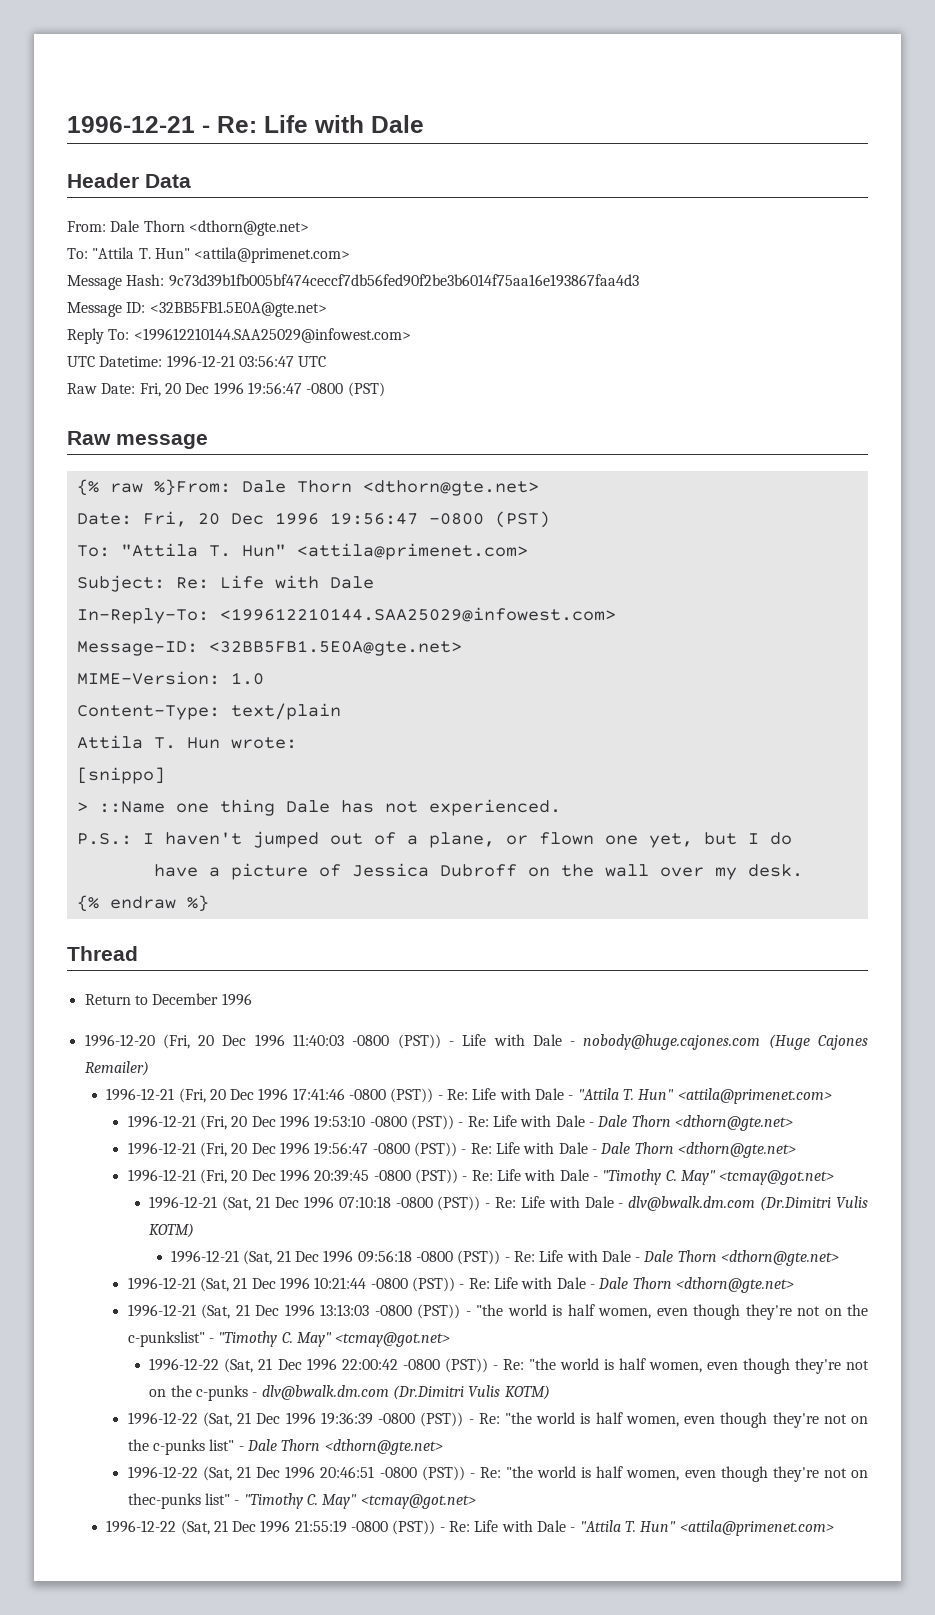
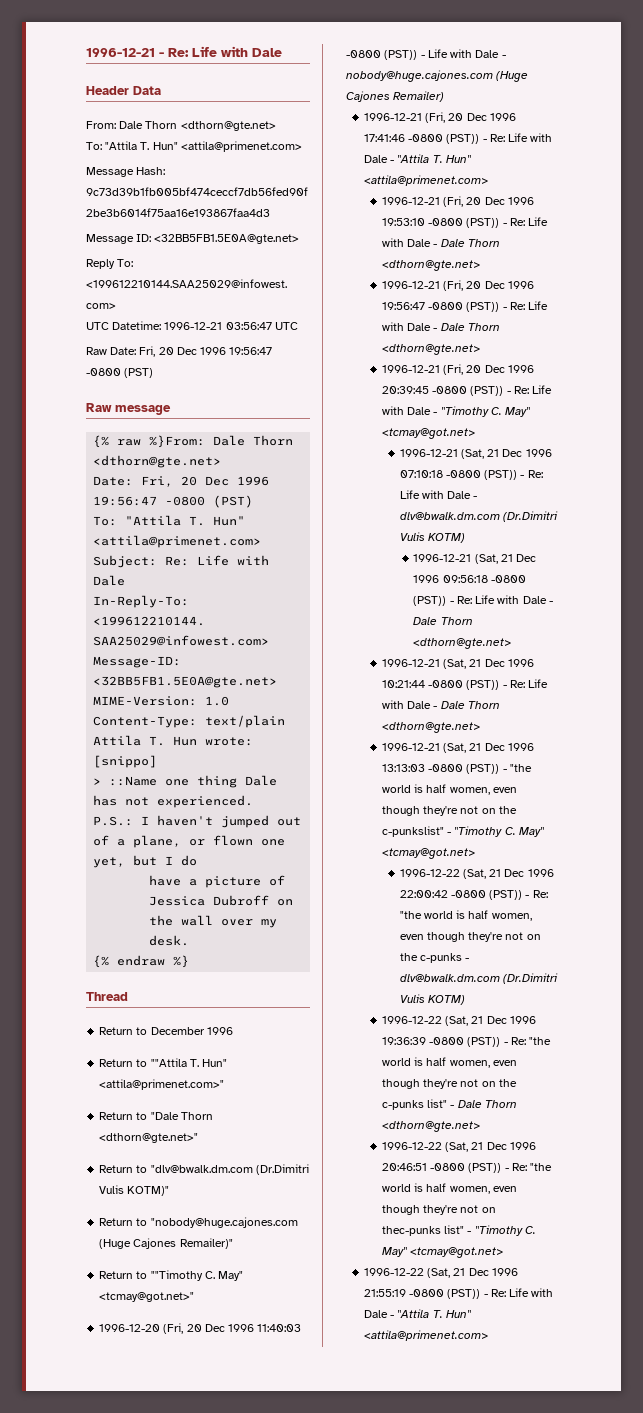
(252, 999) none -> [99,1058,228,1067] [99,1079,225,1090] [99,1112,213,1120] [99,1133,199,1143] [99,1164,309,1175] [99,1185,170,1196] [99,1217,298,1228] [99,1238,233,1249] [99,1270,244,1281] [99,1292,195,1302] // Return to ""Attila T. Hun" <attila@primenet.com>" // Return to "Dale Thorn <dthorn@gte.net>" // Return to "dlv@bwalk.dm.com (Dr.Dimitri Vulis KOTM)" // Return to "nobody@huge.cajones.com (Huge Cajones Remailer)" // Return to ""Timothy C. May" <tcmay@got.net>"

